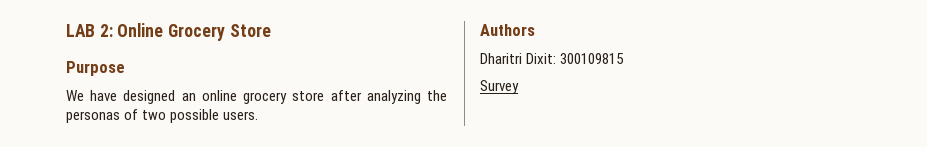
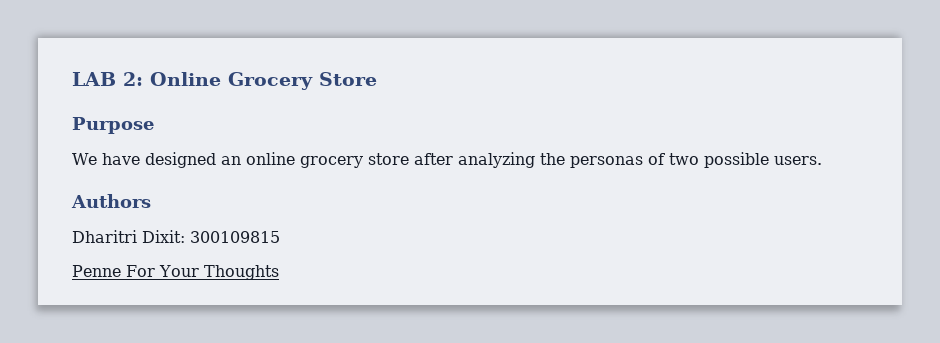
[480,80,519,94] Survey -> [72,265,279,280] Penne For Your Thoughts

